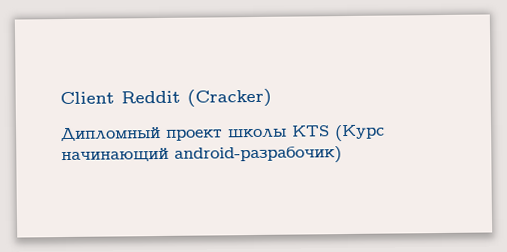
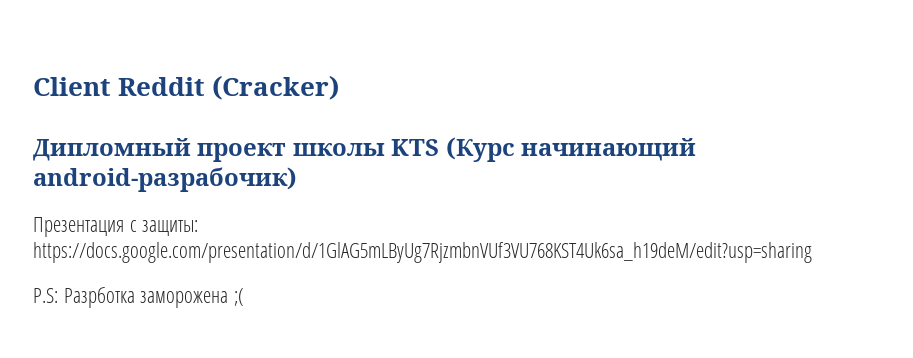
(342, 155) none -> [33,217,199,237] [33,242,812,263] [33,287,244,308] // Презентация с защиты: https://docs.google.com/presentation/d/1GlAG5mLByUg7RjzmbnVUf3VU768KST4Uk6sa_h19deM/edit?usp=sharing // P.S: Разрботка заморожена ;(

